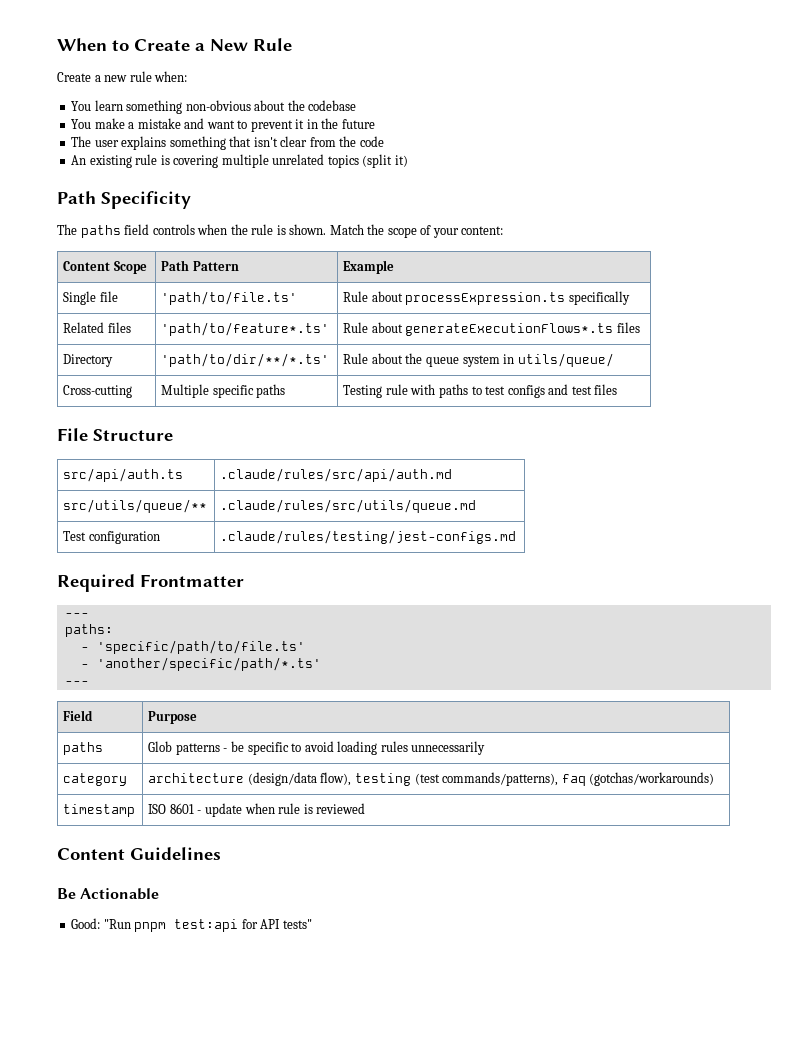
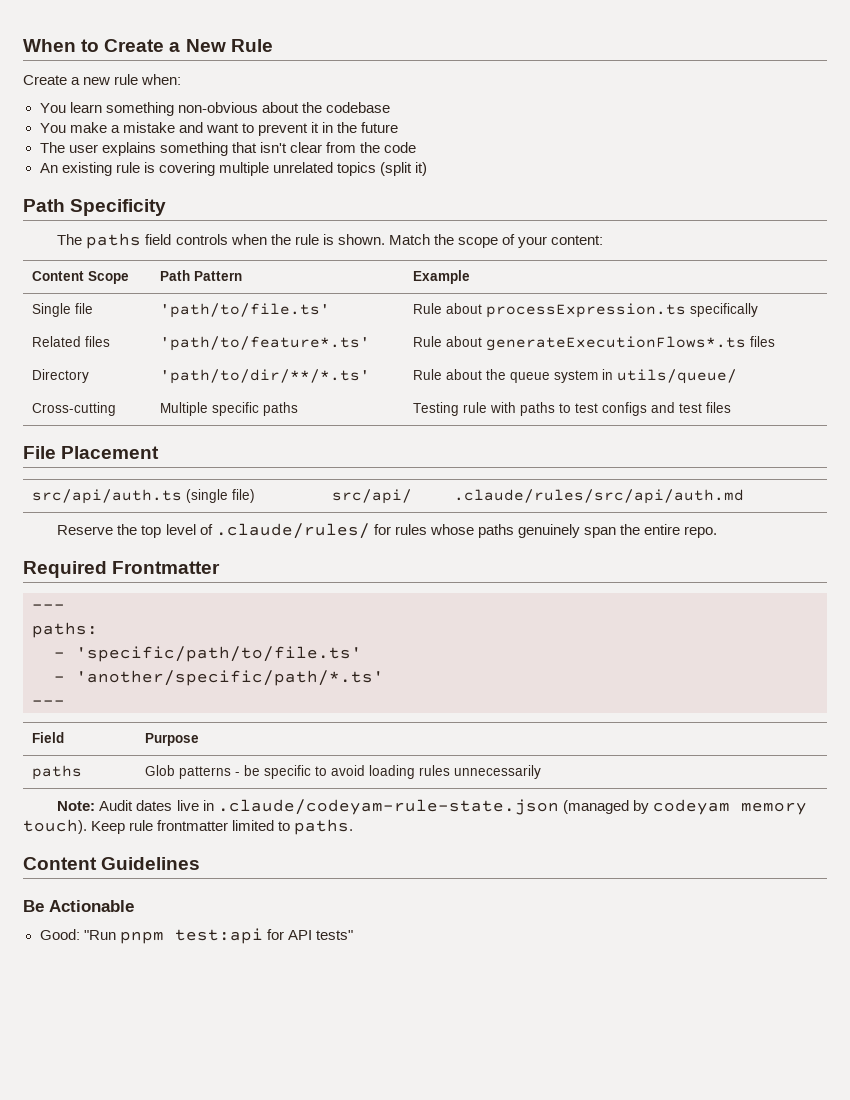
[93,429,173,441] Structure -> [61,446,160,459] Placement
[220,468,453,482] [63,499,208,513] [220,499,477,513] [63,531,160,544] [220,530,517,544] | .claude/rules/src/api/auth.md // src/utils/queue/** | .claude/rules/src/utils/queue.md // Test configuration | .claude/rules/testing/jest-configs.md -> [186,489,256,503] [332,489,413,504] [454,489,745,504] [57,523,718,539] (single file) | src/api/ | .claude/rules/src/api/auth.md // Reserve the top level of .claude/rules/ for rules whose paths genuinely span the entire repo.
[63,773,128,786] [148,772,715,786] [63,804,136,817] [148,803,366,817] // category | architecture (design/data flow), testing (test commands/patterns), faq (gotchas/workarounds) // timestamp | ISO 8601 - update when rule is reviewed -> [57,799,807,815] [23,819,354,835] // Note: Audit dates live in .claude/codeyam-rule-state.json (managed by codeyam memory touch). Keep rule frontmatter limited to paths.

